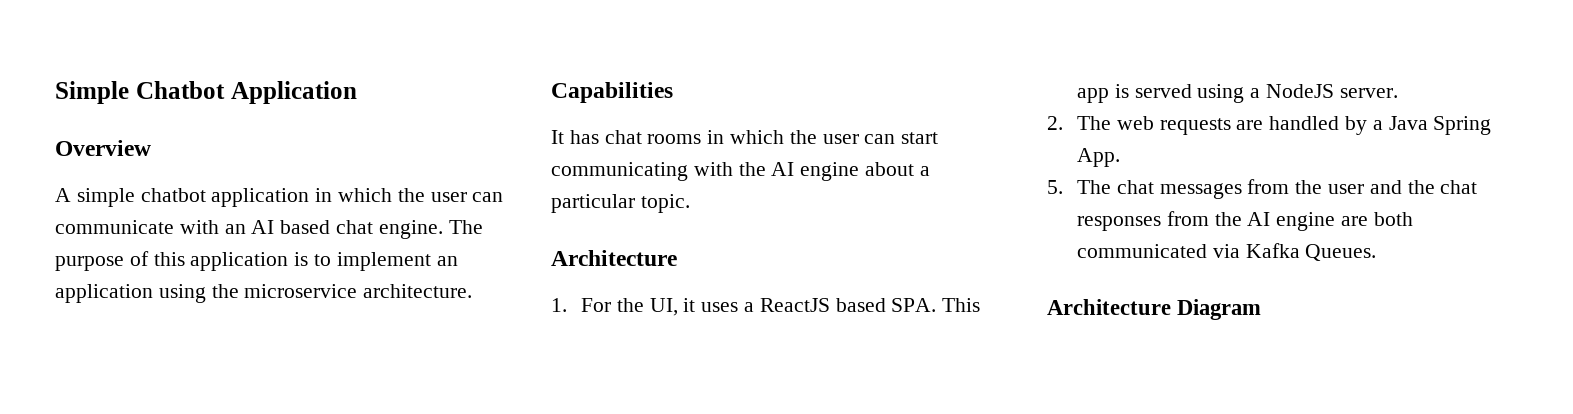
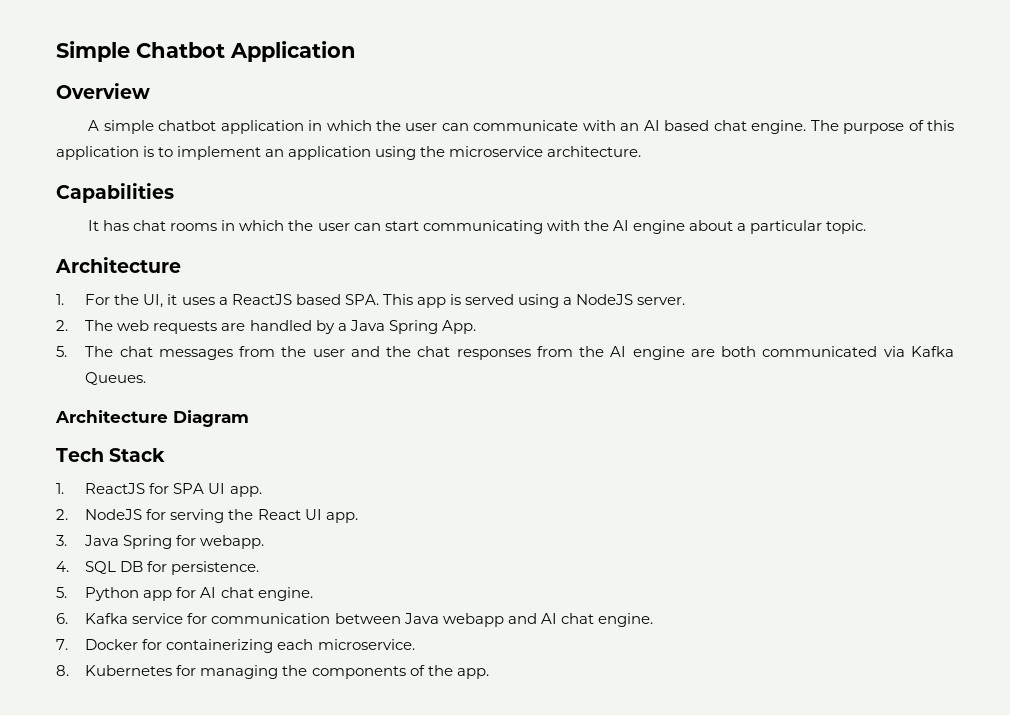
(1262, 309) none -> [56,448,166,462] [56,483,262,497] [56,509,358,523] [56,535,265,549] [56,561,260,575] [56,587,313,601] [56,613,653,627] [56,639,415,653] [56,665,489,679] // Tech Stack // 1. ReactJS for SPA UI app. // 2. NodeJS for serving the React UI app. // 3. Java Spring for webapp. // 4. SQL DB for persistence. // 5. Python app for AI chat engine. // 6. Kafka service for communication between Java webapp and AI chat engine. // 7. Docker for containerizing each microservice. // 8. Kubernetes for managing the components of the app.

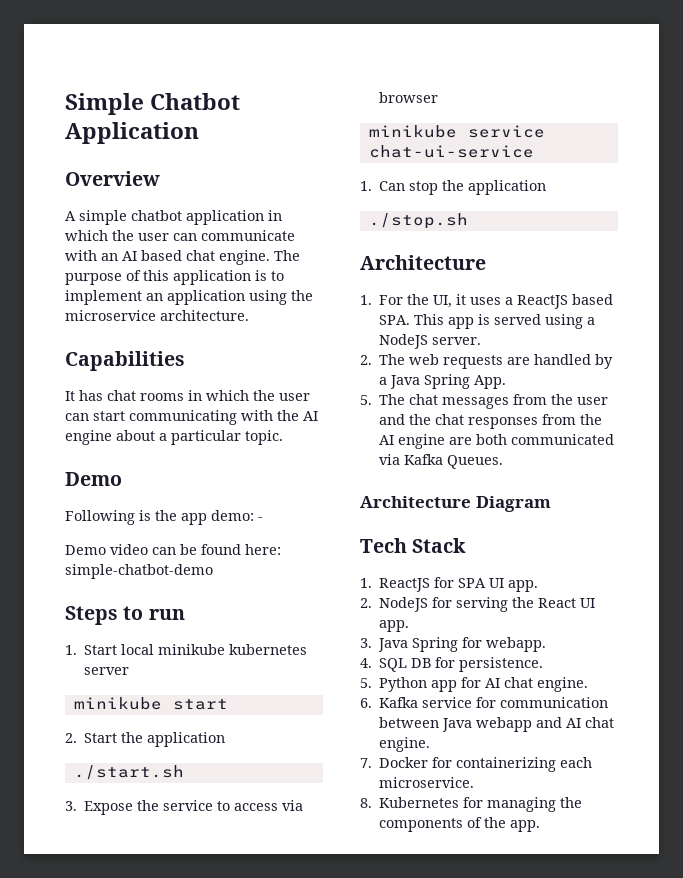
(867, 227) none -> [65,472,122,486] [65,510,263,525] [65,544,281,555] [65,564,213,579] [65,606,185,625] [65,644,308,655] [84,667,130,675] [73,697,228,710] [65,732,226,747] [73,765,184,780] [65,800,304,815] [379,92,439,103] [368,125,545,138] [368,145,534,158] [360,180,547,195] [368,213,468,229] // Demo // Following is the app demo: - // Demo video can be found here: simple-chatbot-demo // Steps to run // 1. Start local minikube kubernetes server // minikube start // 2. Start the application // ./start.sh // 3. Expose the service to access via browser // minikube service chat-ui-service // 1. Can stop the application // ./stop.sh

